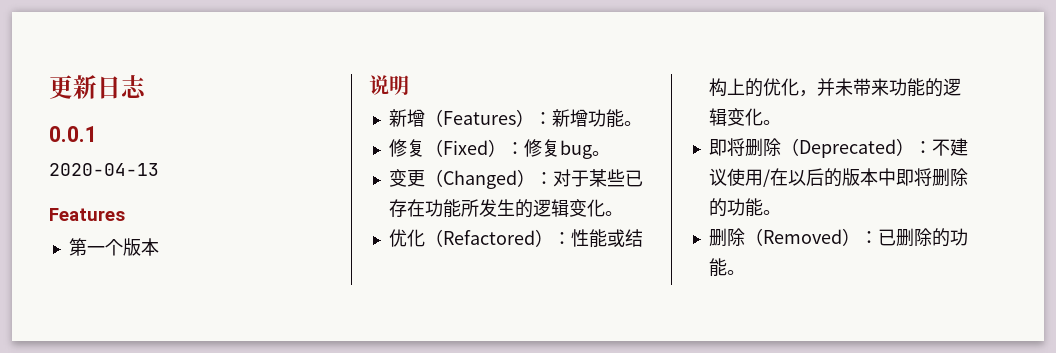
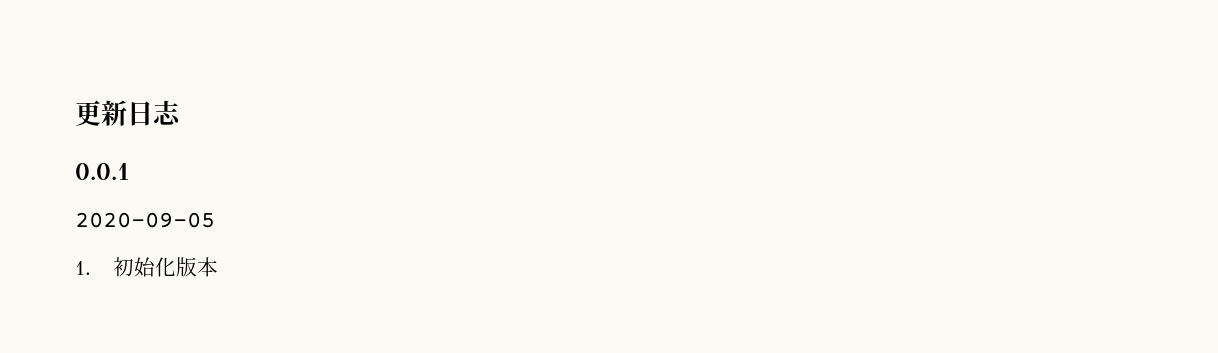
[49,163,159,176] [49,208,125,221] [68,238,159,256] [369,75,409,95] [388,109,642,128] [388,139,610,159] [388,169,643,189] [388,199,623,218] [388,229,643,248] [708,78,961,97] [708,108,781,126] [708,138,968,158] [708,168,968,187] [708,198,781,217] [708,228,968,247] [708,258,745,277] 2020-04-13 // Features // 第一个版本 // 说明 // 新增（Features）：新增功能。 // 修复（Fixed）：修复bug。 // 变更（Changed）：对于某些已存在功能所发生的逻辑变化。 // 优化（Refactored）：性能或结构上的优化，并未带来功能的逻辑变化。 // 即将删除（Deprecated）：不建议使用/在以后的版本中即将删除的功能。 // 删除（Removed）：已删除的功能。 -> [75,212,215,228] [75,257,218,277] 2020-09-05 // 1.初始化版本

